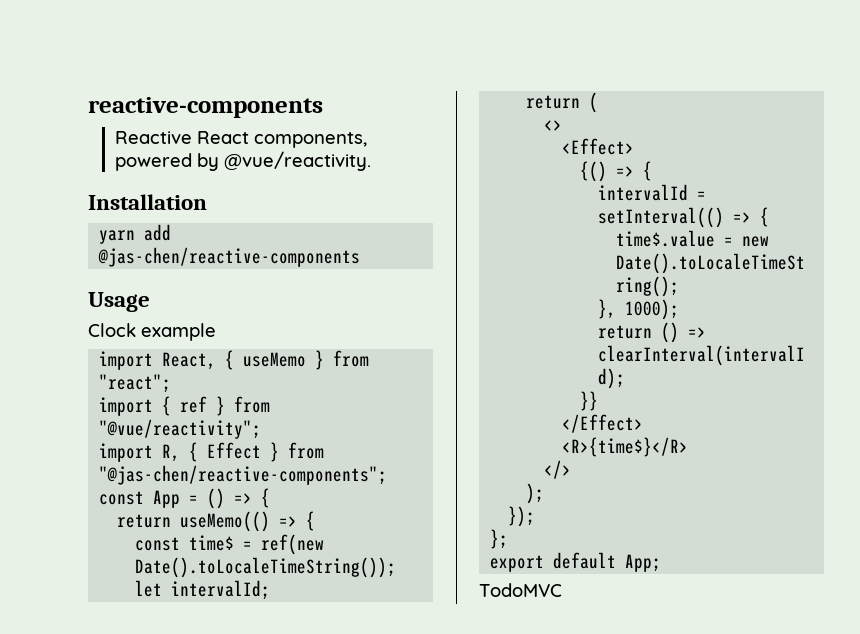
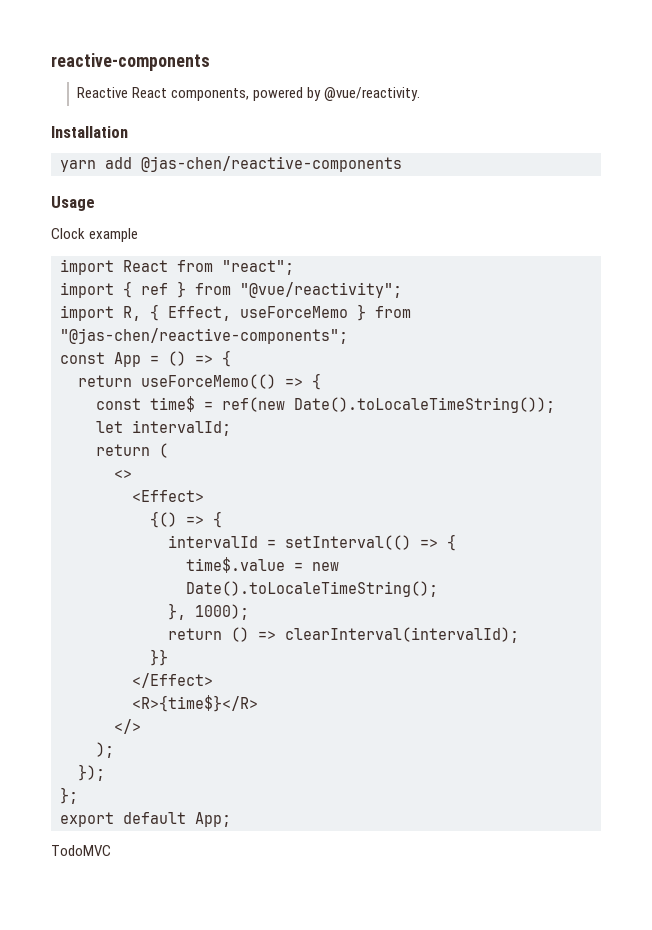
[162,350,325,370] React, { useMemo } -> [123,260,168,272] React
[207,442,262,459] Effect -> [168,306,348,321] Effect, useForceMemo
[180,511,271,532] useMemo(() -> [141,374,276,389] useForceMemo(()

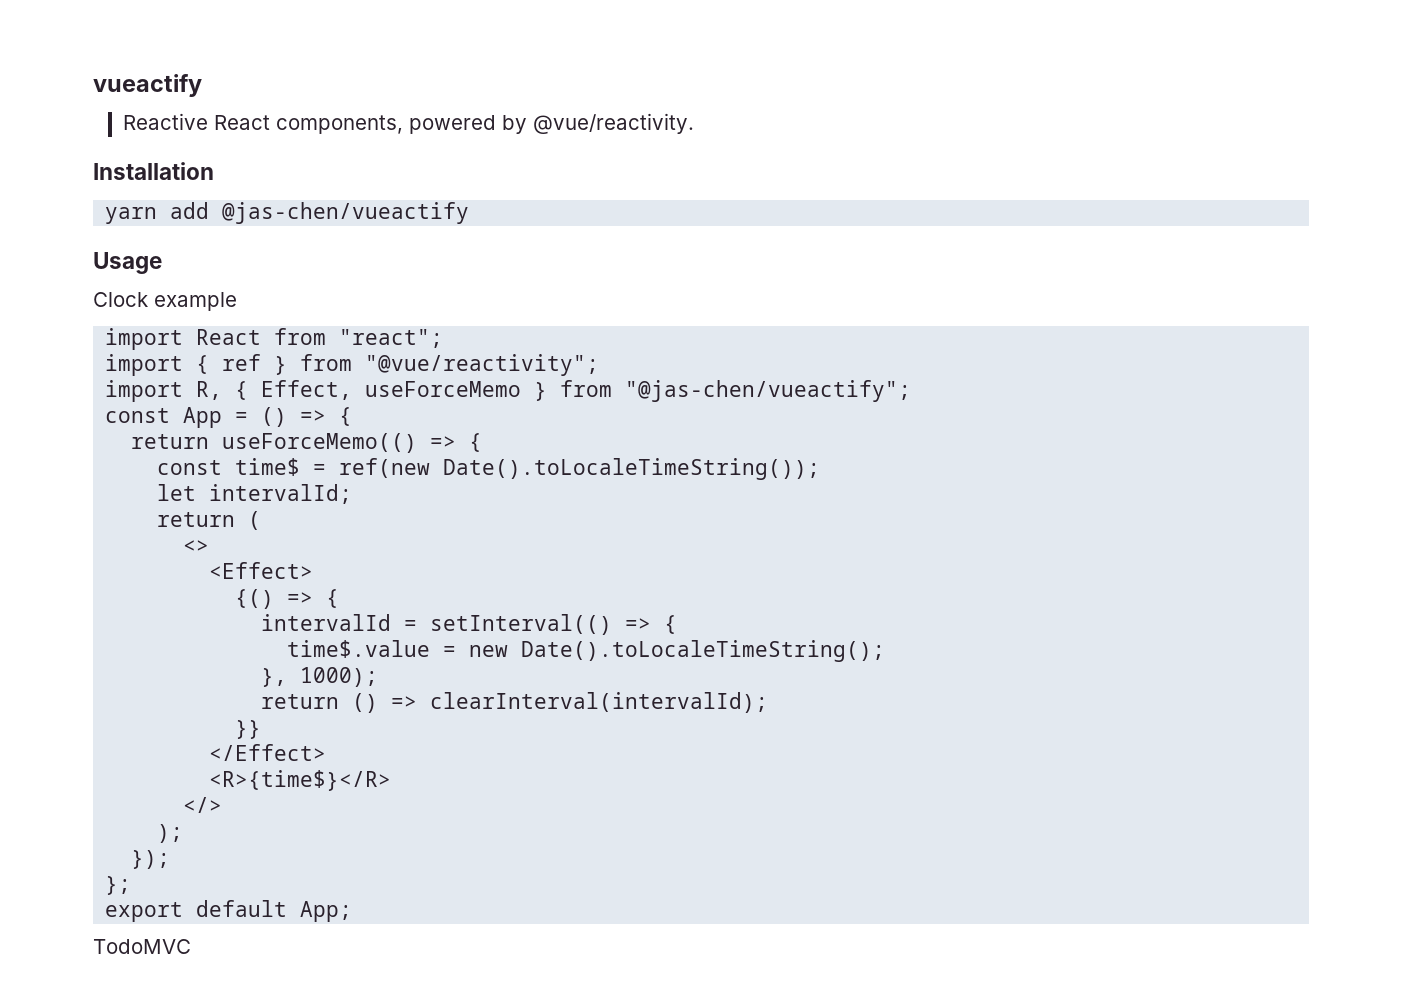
[51,53,210,71] reactive-components -> [93,74,202,97] vueactify
[141,156,402,172] @jas-chen/reactive-components -> [222,202,470,224] @jas-chen/vueactify
[60,328,348,344] "@jas-chen/reactive-components"; -> [625,380,912,402] "@jas-chen/vueactify";

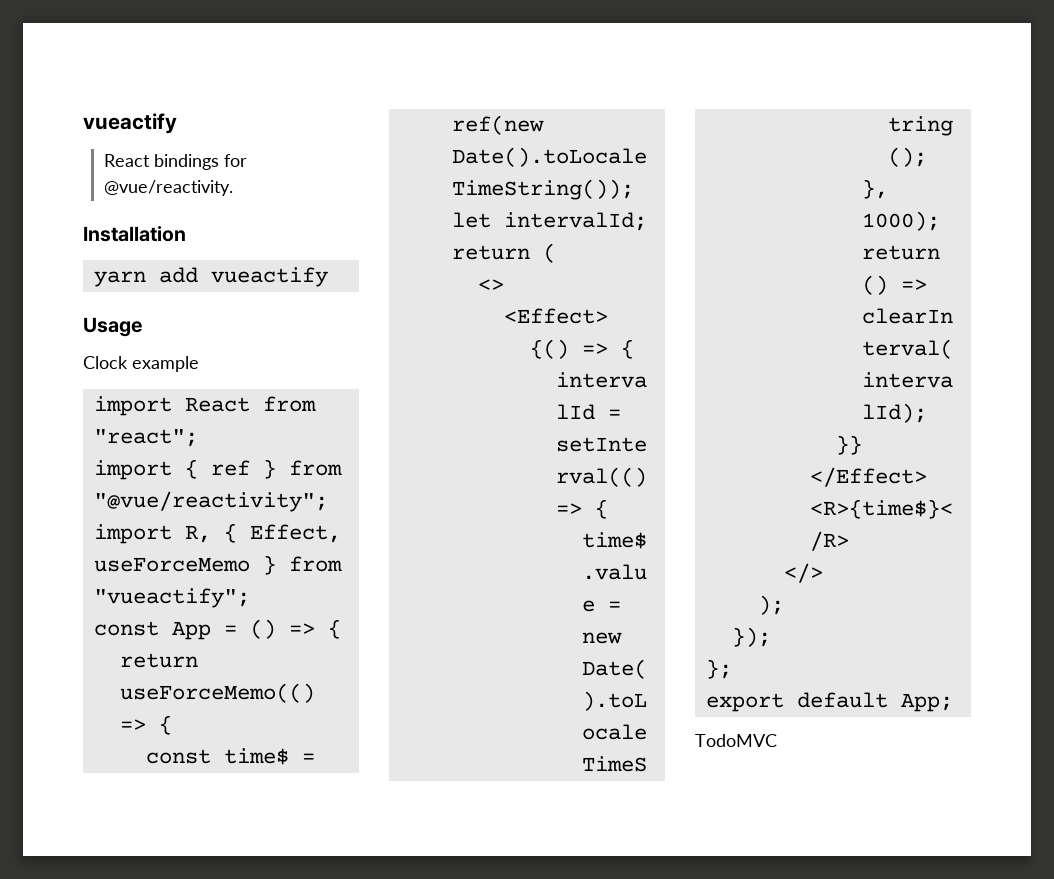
[93,74,202,97] [122,113,527,134] vueactify // Reactive React components, powered by -> [83,113,177,134] [103,154,247,170] vueactify // React bindings for
[222,202,470,224] @jas-chen/vueactify -> [210,267,328,287] vueactify
[625,380,912,402] "@jas-chen/vueactify"; -> [93,588,250,608] "vueactify";

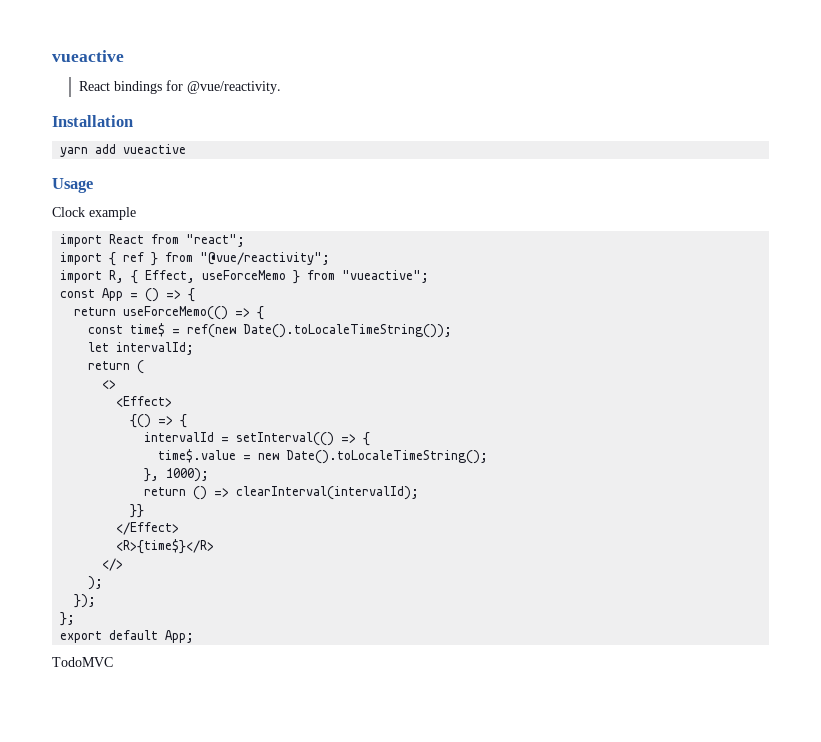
[83,113,177,134] vueactify -> [52,50,124,62] vueactive
[210,267,328,287] vueactify -> [123,144,187,154] vueactive
[93,588,250,608] "vueactify"; -> [342,270,430,283] "vueactive";

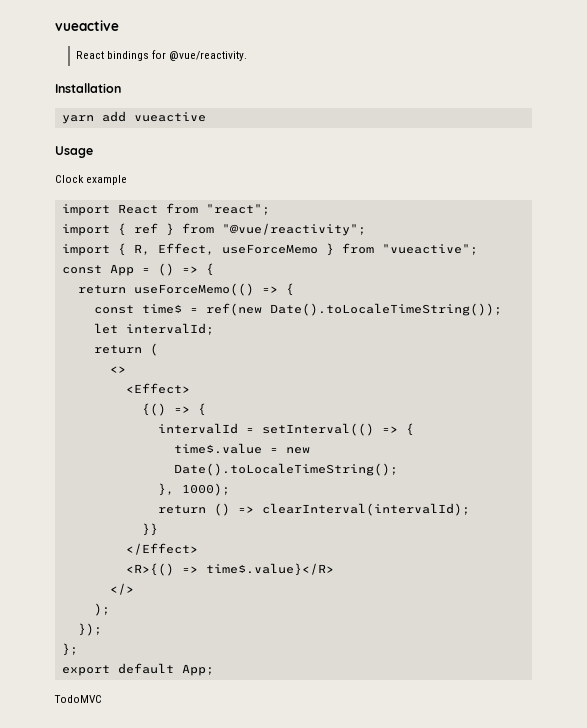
[109,270,139,284] R, { -> [117,243,150,256] { R,
[116,539,215,554] <R>{time$}</R> -> [125,563,334,576] <R>{() => time$.value}</R>

